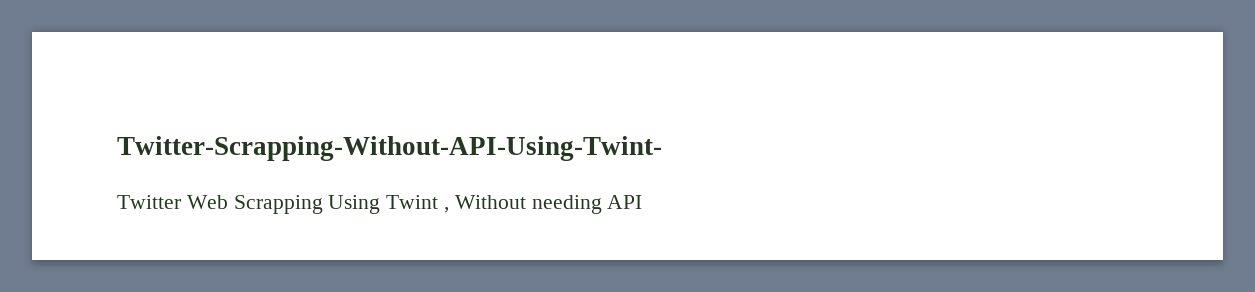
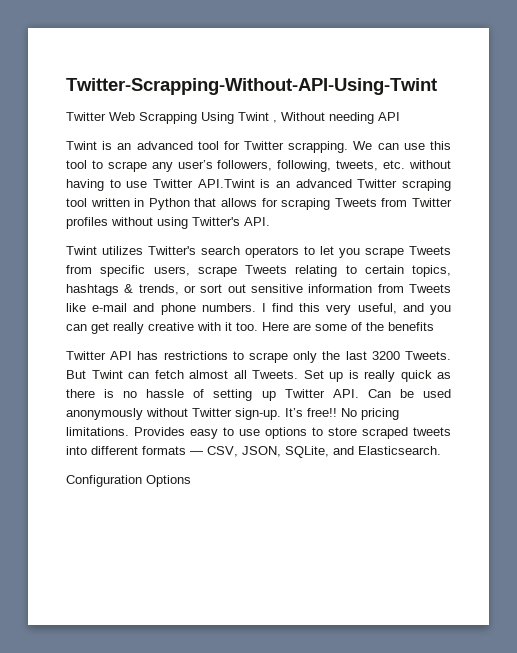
[117,136,662,161] Twitter-Scrapping-Without-API-Using-Twint- -> [66,78,437,95] Twitter-Scrapping-Without-API-Using-Twint
(643, 202) none -> [66,141,451,153] [66,160,452,172] [66,179,451,191] [66,198,453,210] [66,217,270,229] [66,246,451,258] [66,265,451,277] [66,284,451,296] [66,303,452,315] [66,322,434,334] [66,351,451,363] [66,370,451,382] [66,389,451,401] [66,408,399,420] [66,427,451,439] [66,446,441,458] [66,475,191,487] // Twint is an advanced tool for Twitter scrapping. We can use this tool to scrape any user’s followers, following, tweets, etc. without having to use Twitter API.Twint is an advanced Twitter scraping tool written in Python that allows for scraping Tweets from Twitter profiles without using Twitter's API. // Twint utilizes Twitter's search operators to let you scrape Tweets from specific users, scrape Tweets relating to certain topics, hashtags & trends, or sort out sensitive information from Tweets like e-mail and phone numbers. I find this very useful, and you can get really creative with it too. Here are some of the benefits // Twitter API has restrictions to scrape only the last 3200 Tweets. But Twint can fetch almost all Tweets. Set up is really quick as there is no hassle of setting up Twitter API. Can be used anonymously without Twitter sign-up. It’s free!! No pricing limitations. Provides easy to use options to store scraped tweets into different formats — CSV, JSON, SQLite, and Elasticsearch. // Configuration Options

